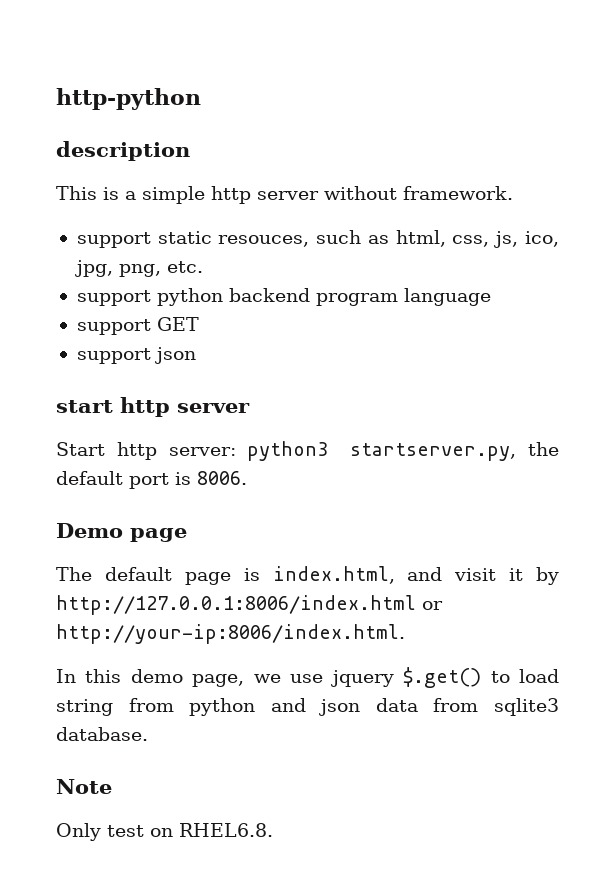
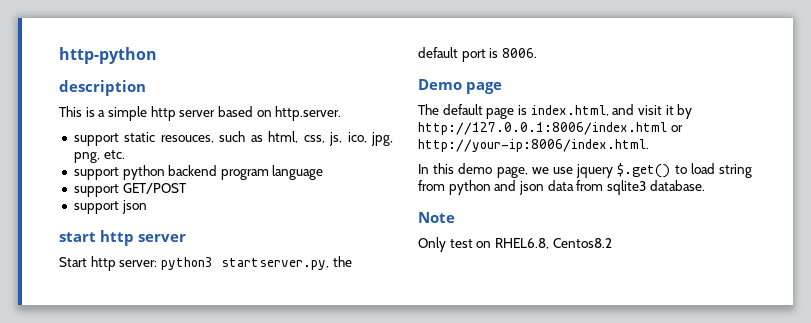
[324,186,513,200] without framework. -> [217,106,342,121] based on http.server.
[156,317,199,331] GET -> [122,183,186,194] GET/POST
[179,823,273,837] RHEL6.8. -> [494,238,612,249] RHEL6.8, Centos8.2

